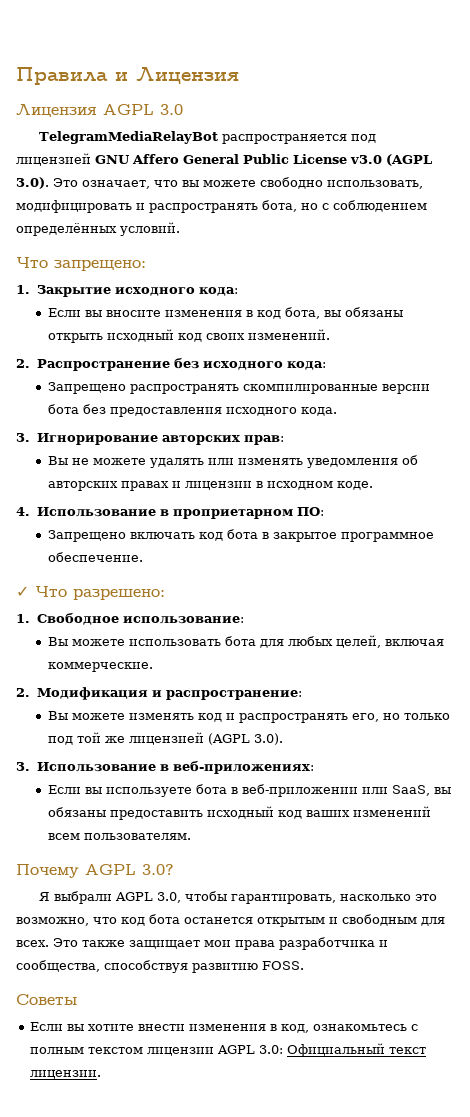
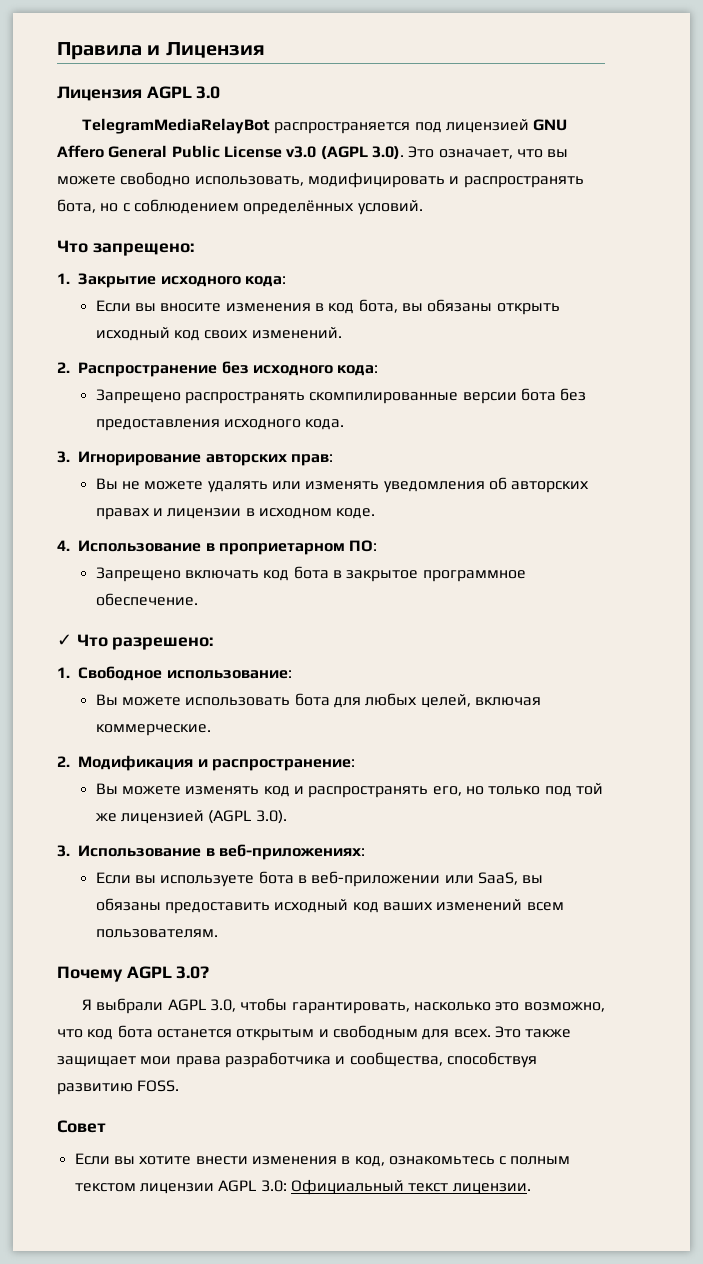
[16,994,77,1005] Советы -> [57,1120,106,1133] Совет

